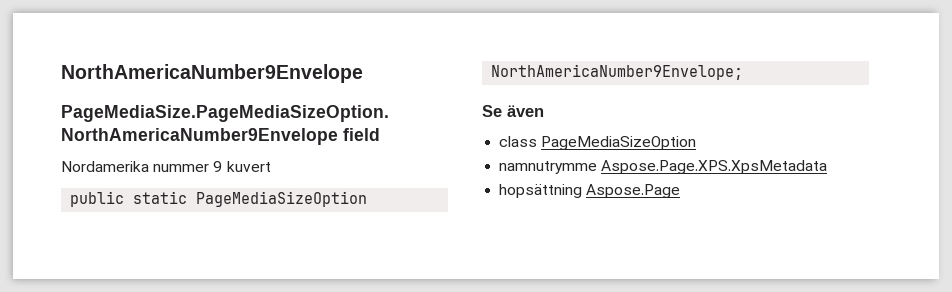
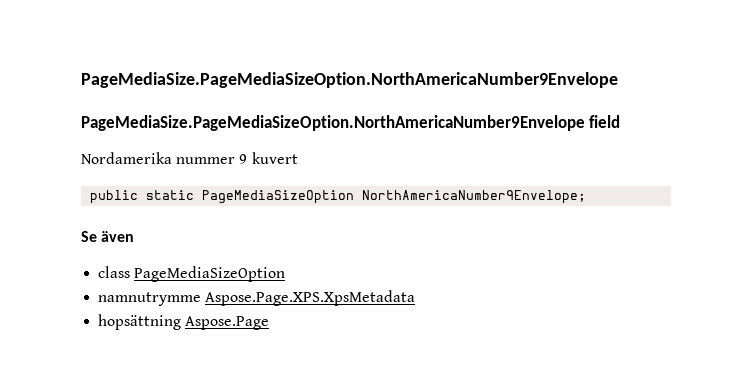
[61,64,363,83] NorthAmericaNumber9Envelope -> [81,72,618,88] PageMediaSize.PageMediaSizeOption.NorthAmericaNumber9Envelope

